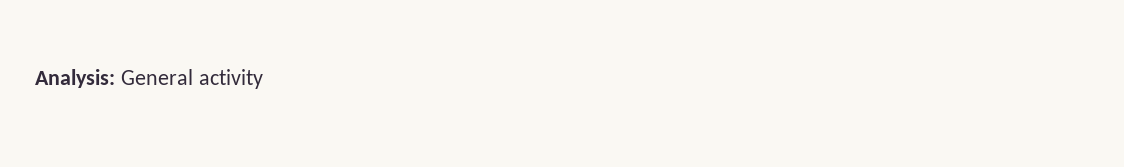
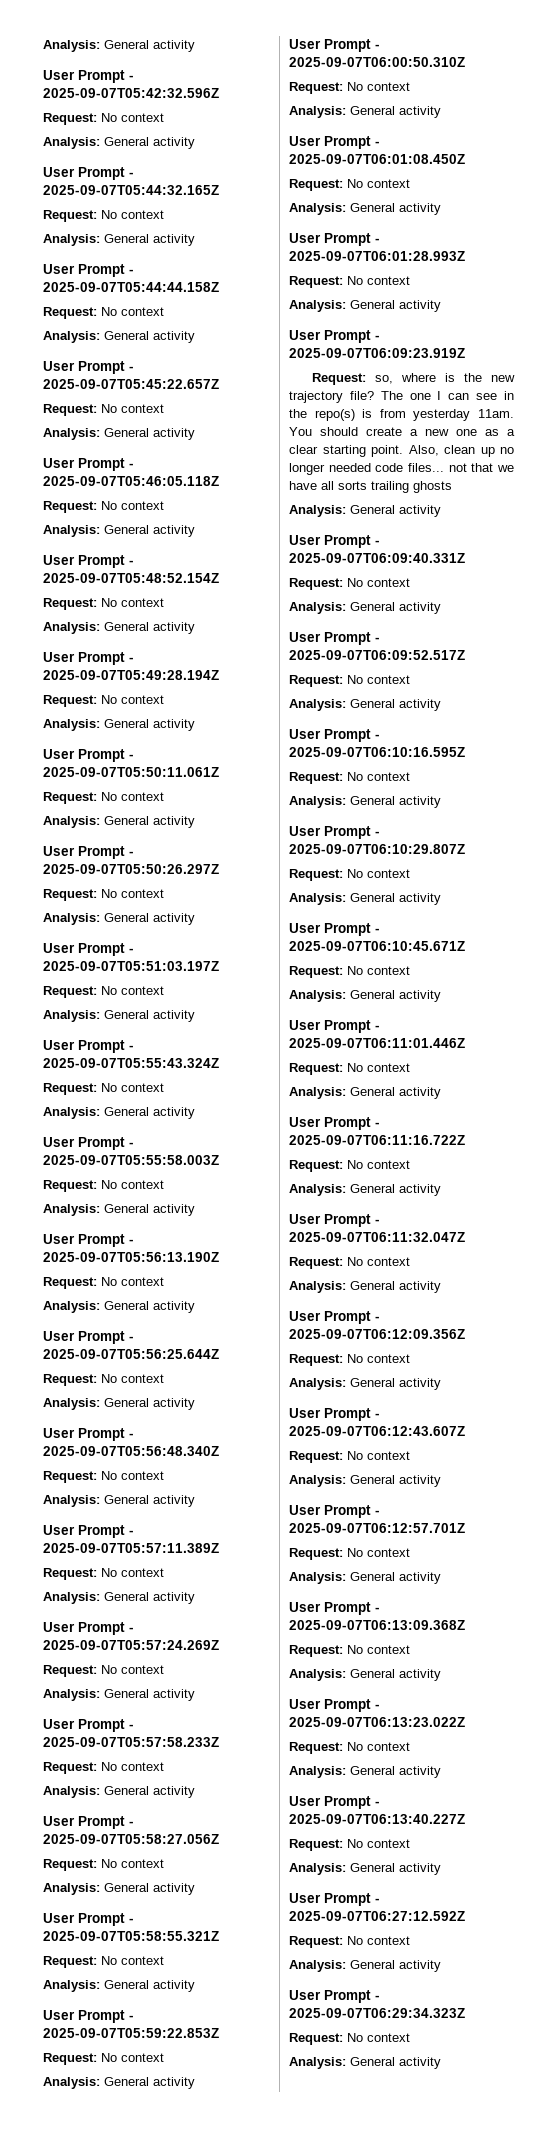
[35,69,263,89] Analysis: General activity -> [43,40,195,52] [43,70,134,83] [43,88,219,98] [43,113,164,125] [43,137,195,149] [43,167,134,180] [43,185,219,195] [43,210,164,222] [43,234,195,246] [43,264,134,277] [43,282,219,292] [43,307,164,319] [43,331,195,343] [43,361,134,374] [43,379,219,389] [43,404,164,416] [43,428,195,440] [43,458,134,471] [43,476,219,486] [43,501,164,513] [43,525,195,537] [43,555,134,568] [43,573,219,583] [43,598,164,610] [43,622,195,634] [43,652,134,665] [43,670,219,680] [43,695,164,707] [43,719,195,731] [43,749,134,762] [43,767,219,777] [43,792,164,804] [43,816,195,828] [43,846,134,859] [43,864,219,874] [43,889,164,901] [43,913,195,925] [43,943,134,956] [43,961,219,971] [43,986,164,998] [43,1010,195,1022] [43,1040,134,1053] [43,1058,219,1068] [43,1083,164,1095] [43,1107,195,1119] [43,1137,134,1150] [43,1155,219,1165] [43,1180,164,1192] [43,1204,195,1216] [43,1234,134,1247] [43,1252,219,1262] [43,1277,164,1289] [43,1301,195,1313] [43,1331,134,1344] [43,1349,219,1359] [43,1374,164,1386] [43,1398,195,1410] [43,1428,134,1441] [43,1446,219,1456] [43,1471,164,1483] [43,1495,195,1507] [43,1525,134,1538] [43,1543,219,1553] [43,1568,164,1580] [43,1592,195,1604] [43,1622,134,1635] [43,1640,219,1650] [43,1665,164,1677] [43,1689,195,1701] [43,1719,134,1732] [43,1737,219,1747] [43,1762,164,1774] [43,1786,195,1798] [43,1816,134,1829] [43,1834,219,1844] [43,1859,164,1871] [43,1883,195,1895] [43,1913,134,1926] [43,1931,219,1941] [43,1956,164,1968] [43,1980,195,1992] [43,2010,134,2023] [43,2028,219,2038] [43,2053,164,2065] [43,2077,195,2089] [289,39,380,52] [289,57,465,67] [289,82,410,94] [289,106,441,118] [289,136,380,149] [289,154,465,164] [289,179,410,191] [289,203,441,215] [289,233,380,246] [289,251,465,261] [289,276,410,288] [289,300,441,312] [289,330,380,343] [289,348,465,358] [312,373,515,385] [289,391,514,403] [289,409,514,421] [289,427,515,436] [289,445,514,457] [289,463,514,475] [289,481,452,493] [289,505,441,517] [289,535,380,548] [289,553,465,563] [289,578,410,590] [289,602,441,614] [289,632,380,645] [289,650,465,660] [289,675,410,687] [289,699,441,711] [289,729,380,742] [289,747,465,757] [289,772,410,784] [289,796,441,808] [289,826,380,839] [289,844,465,854] [289,869,410,881] [289,893,441,905] [289,923,380,936] [289,941,465,951] [289,966,410,978] [289,990,441,1002] [289,1020,380,1033] [289,1038,465,1048] [289,1063,410,1075] [289,1087,441,1099] [289,1117,380,1130] [289,1135,465,1145] [289,1160,410,1172] [289,1184,441,1196] [289,1214,380,1227] [289,1232,465,1242] [289,1257,410,1269] [289,1281,441,1293] [289,1311,380,1324] [289,1329,465,1339] [289,1354,410,1366] [289,1378,441,1390] [289,1408,380,1421] [289,1426,465,1436] [289,1451,410,1463] [289,1475,441,1487] [289,1505,380,1518] [289,1523,465,1533] [289,1548,410,1560] [289,1572,441,1584] [289,1602,380,1615] [289,1620,465,1630] [289,1645,410,1657] [289,1669,441,1681] [289,1699,380,1712] [289,1717,465,1727] [289,1742,410,1754] [289,1766,441,1778] [289,1796,380,1809] [289,1814,465,1824] [289,1839,410,1851] [289,1863,441,1875] [289,1893,380,1906] [289,1911,465,1921] [289,1936,410,1948] [289,1960,441,1972] [289,1990,380,2003] [289,2008,465,2018] [289,2033,410,2045] [289,2057,441,2069] Analysis: General activity // User Prompt - 2025-09-07T05:42:32.596Z // Request: No context // Analysis: General activity // User Prompt - 2025-09-07T05:44:32.165Z // Request: No context // Analysis: General activity // User Prompt - 2025-09-07T05:44:44.158Z // Request: No context // Analysis: General activity // User Prompt - 2025-09-07T05:45:22.657Z // Request: No context // Analysis: General activity // User Prompt - 2025-09-07T05:46:05.118Z // Request: No context // Analysis: General activity // User Prompt - 2025-09-07T05:48:52.154Z // Request: No context // Analysis: General activity // User Prompt - 2025-09-07T05:49:28.194Z // Request: No context // Analysis: General activity // User Prompt - 2025-09-07T05:50:11.061Z // Request: No context // Analysis: General activity // User Prompt - 2025-09-07T05:50:26.297Z // Request: No context // Analysis: General activity // User Prompt - 2025-09-07T05:51:03.197Z // Request: No context // Analysis: General activity // User Prompt - 2025-09-07T05:55:43.324Z // Request: No context // Analysis: General activity // User Prompt - 2025-09-07T05:55:58.003Z // Request: No context // Analysis: General activity // User Prompt - 2025-09-07T05:56:13.190Z // Request: No context // Analysis: General activity // User Prompt - 2025-09-07T05:56:25.644Z // Request: No context // Analysis: General activity // User Prompt - 2025-09-07T05:56:48.340Z // Request: No context // Analysis: General activity // User Prompt - 2025-09-07T05:57:11.389Z // Request: No context // Analysis: General activity // User Prompt - 2025-09-07T05:57:24.269Z // Request: No context // Analysis: General activity // User Prompt - 2025-09-07T05:57:58.233Z // Request: No context // Analysis: General activity // User Prompt - 2025-09-07T05:58:27.056Z // Request: No context // Analysis: General activity // User Prompt - 2025-09-07T05:58:55.321Z // Request: No context // Analysis: General activity // User Prompt - 2025-09-07T05:59:22.853Z // Request: No context // Analysis: General activity // User Prompt - 2025-09-07T06:00:50.310Z // Request: No context // Analysis: General activity // User Prompt - 2025-09-07T06:01:08.450Z // Request: No context // Analysis: General activity // User Prompt - 2025-09-07T06:01:28.993Z // Request: No context // Analysis: General activity // User Prompt - 2025-09-07T06:09:23.919Z // Request: so, where is the new trajectory file? The one I can see in the repo(s) is from yesterday 11am. You should create a new one as a clear starting point. Also, clean up no longer needed code files... not that we have all sorts trailing ghosts // Analysis: General activity // User Prompt - 2025-09-07T06:09:40.331Z // Request: No context // Analysis: General activity // User Prompt - 2025-09-07T06:09:52.517Z // Request: No context // Analysis: General activity // User Prompt - 2025-09-07T06:10:16.595Z // Request: No context // Analysis: General activity // User Prompt - 2025-09-07T06:10:29.807Z // Request: No context // Analysis: General activity // User Prompt - 2025-09-07T06:10:45.671Z // Request: No context // Analysis: General activity // User Prompt - 2025-09-07T06:11:01.446Z // Request: No context // Analysis: General activity // User Prompt - 2025-09-07T06:11:16.722Z // Request: No context // Analysis: General activity // User Prompt - 2025-09-07T06:11:32.047Z // Request: No context // Analysis: General activity // User Prompt - 2025-09-07T06:12:09.356Z // Request: No context // Analysis: General activity // User Prompt - 2025-09-07T06:12:43.607Z // Request: No context // Analysis: General activity // User Prompt - 2025-09-07T06:12:57.701Z // Request: No context // Analysis: General activity // User Prompt - 2025-09-07T06:13:09.368Z // Request: No context // Analysis: General activity // User Prompt - 2025-09-07T06:13:23.022Z // Request: No context // Analysis: General activity // User Prompt - 2025-09-07T06:13:40.227Z // Request: No context // Analysis: General activity // User Prompt - 2025-09-07T06:27:12.592Z // Request: No context // Analysis: General activity // User Prompt - 2025-09-07T06:29:34.323Z // Request: No context // Analysis: General activity

